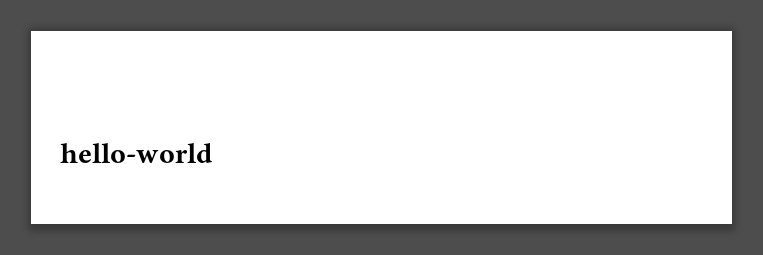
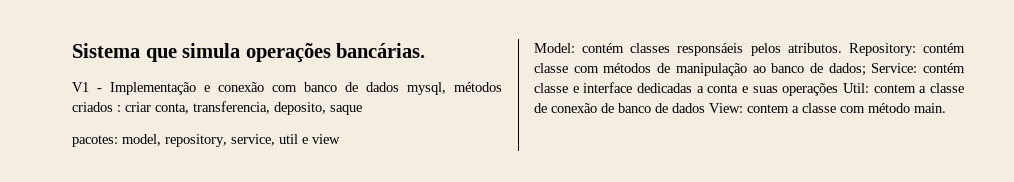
[60,143,212,163] hello-world -> [72,43,426,63] [72,82,502,95] [72,101,362,115] [72,134,340,147] [534,43,965,56] [534,63,965,76] [534,82,964,96] [534,103,946,113] Sistema que simula operações bancárias. // V1 - Implementação e conexão com banco de dados mysql, métodos criados : criar conta, transferencia, deposito, saque // pacotes: model, repository, service, util e view // Model: contém classes responsáeis pelos atributos. Repository: contém classe com métodos de manipulação ao banco de dados; Service: contém classe e interface dedicadas a conta e suas operações Util: contem a classe de conexão de banco de dados View: contem a classe com método main.

